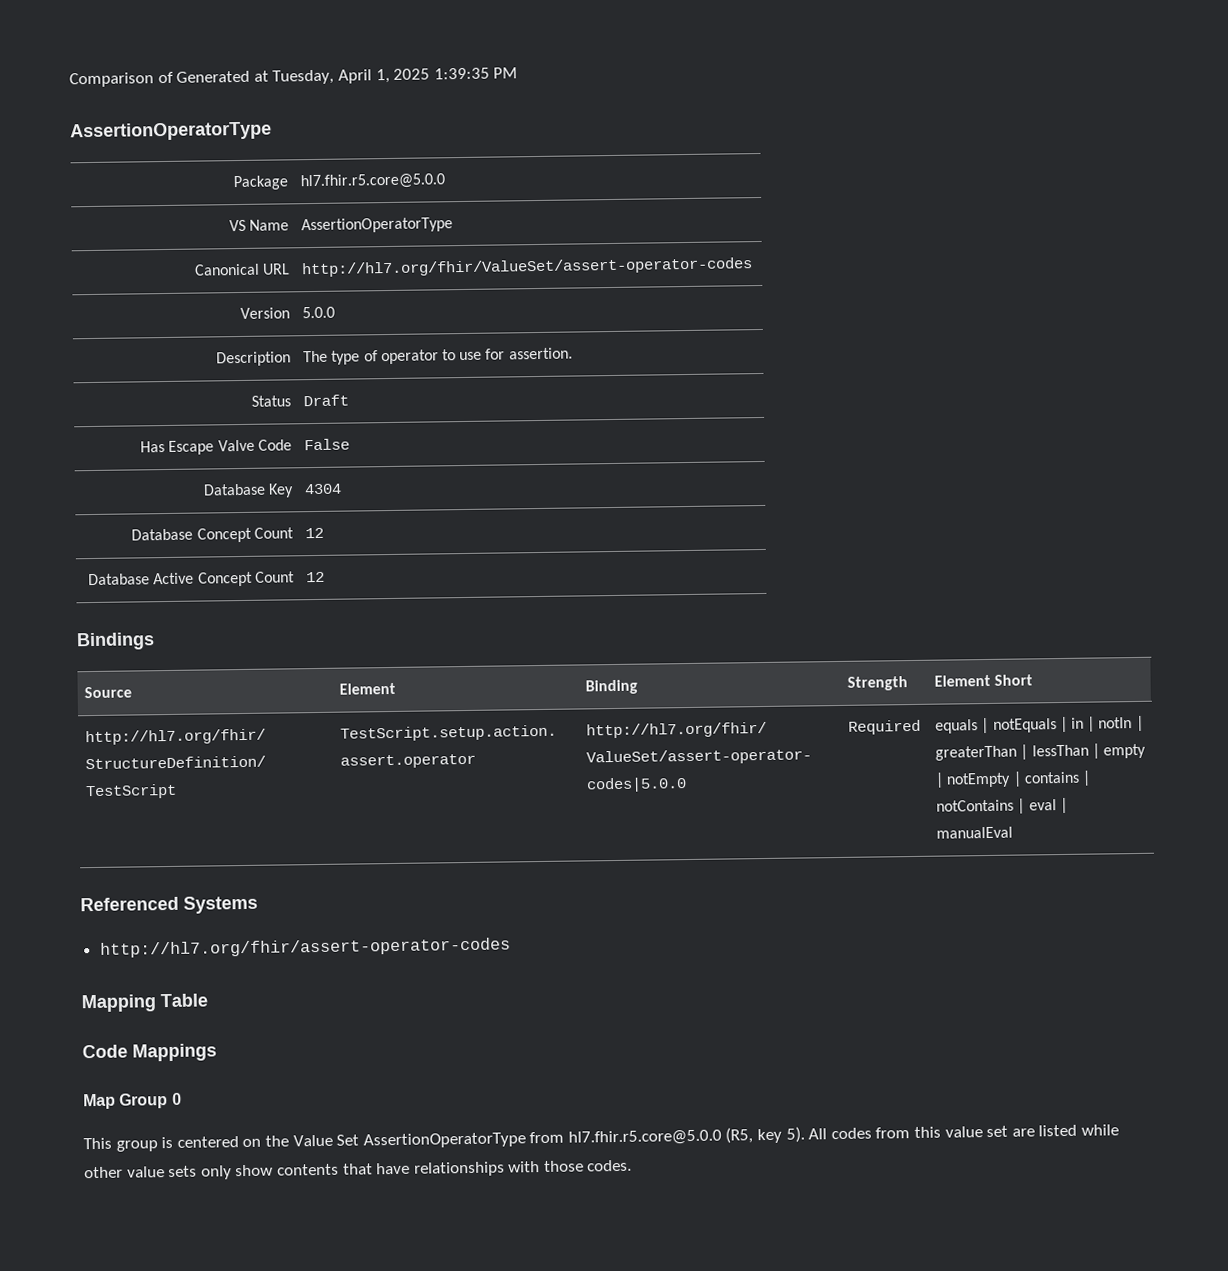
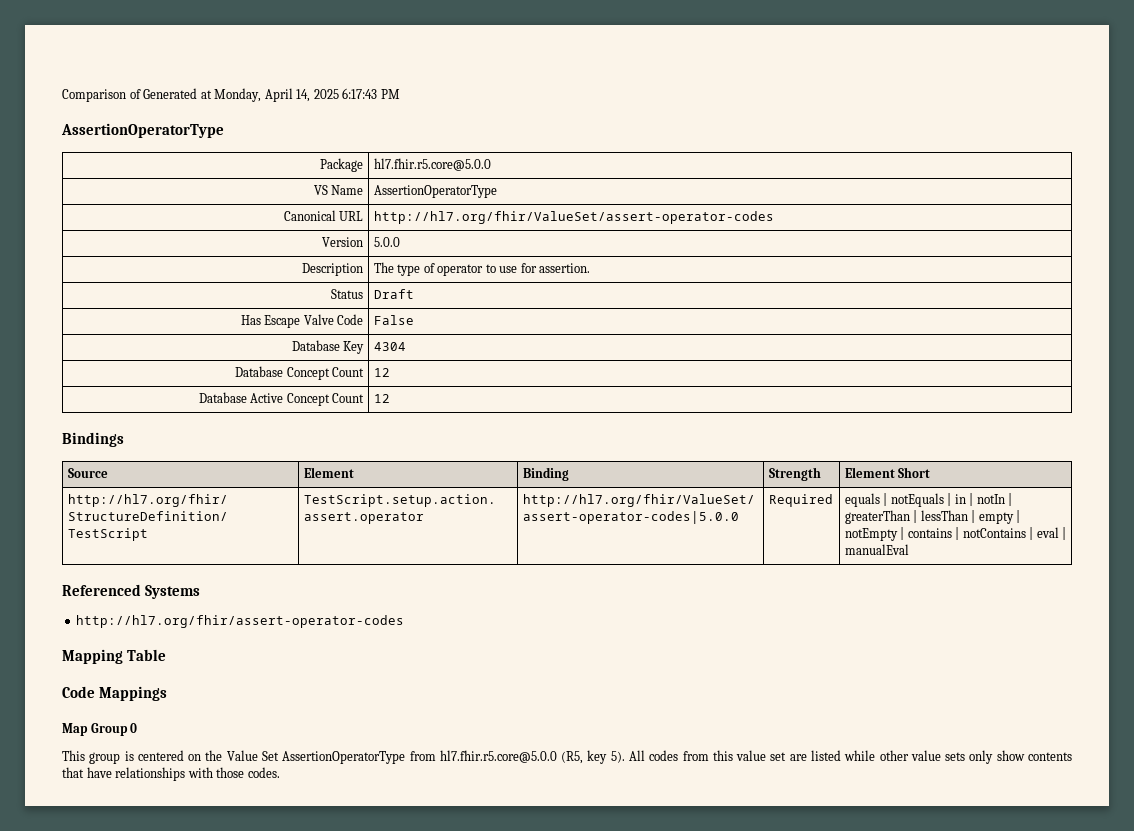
[272,67,490,85] Tuesday, April 1, 2025 1:39:35 -> [214,88,378,102] Monday, April 14, 2025 6:17:43

